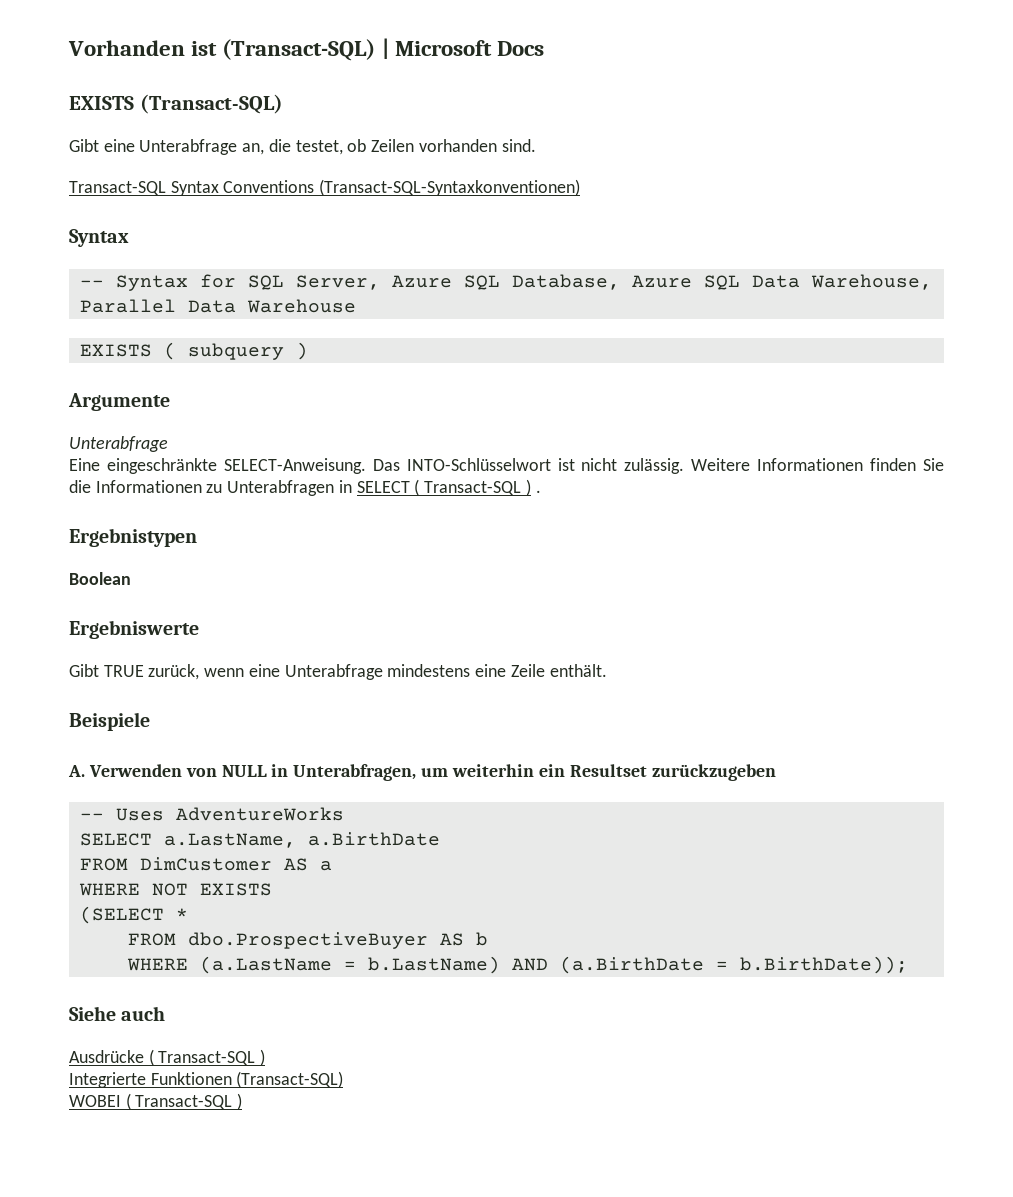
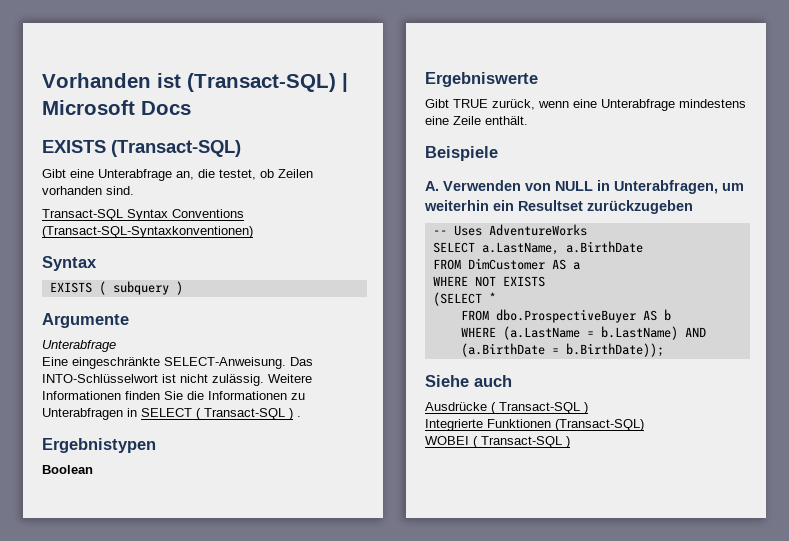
[79,274,932,291] [79,299,356,313] // -- Syntax for SQL Server, Azure SQL Database, Azure SQL Data Warehouse, Parallel Data Warehouse -> (97, 263) none

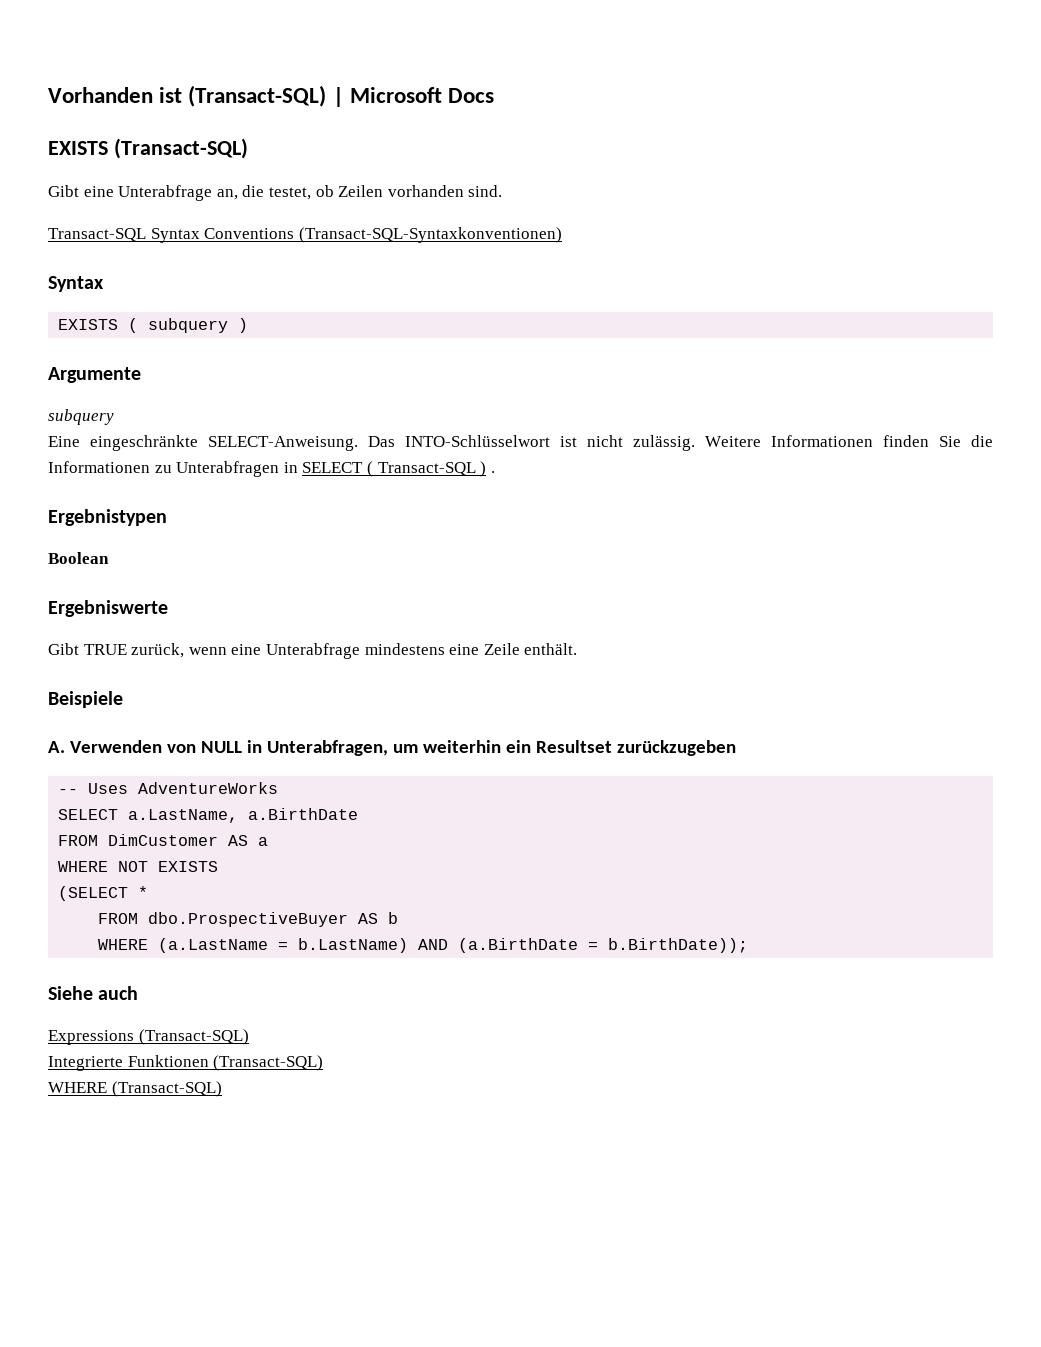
[42,340,116,352] Unterabfrage -> [48,409,114,425] subquery
[425,402,588,414] Ausdrücke ( Transact-SQL ) -> [48,1029,249,1045] Expressions (Transact-SQL)
[425,436,570,448] WOBEI ( Transact-SQL ) -> [48,1081,222,1097] WHERE (Transact-SQL)

